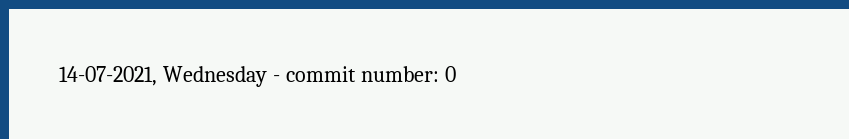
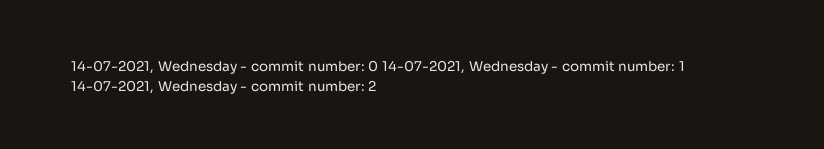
(456, 74) none -> [381,60,686,74] [71,80,377,94] 14-07-2021, Wednesday - commit number: 1 14-07-2021, Wednesday - commit number: 2

